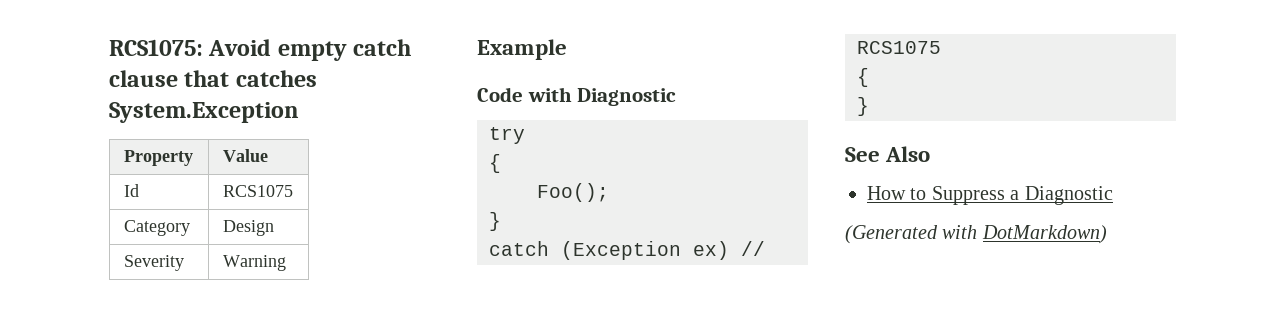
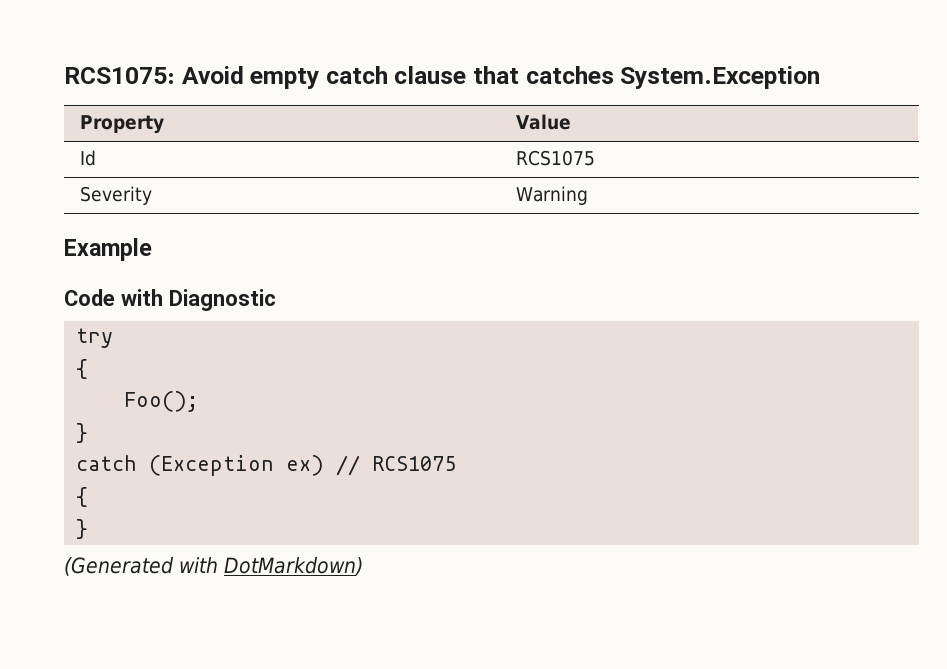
[123,220,190,236] [222,220,274,236] // Category | Design -> (596, 158) none
[845,146,931,162] [867,186,1113,205] // See Also // How to Suppress a Diagnostic -> (89, 529) none

